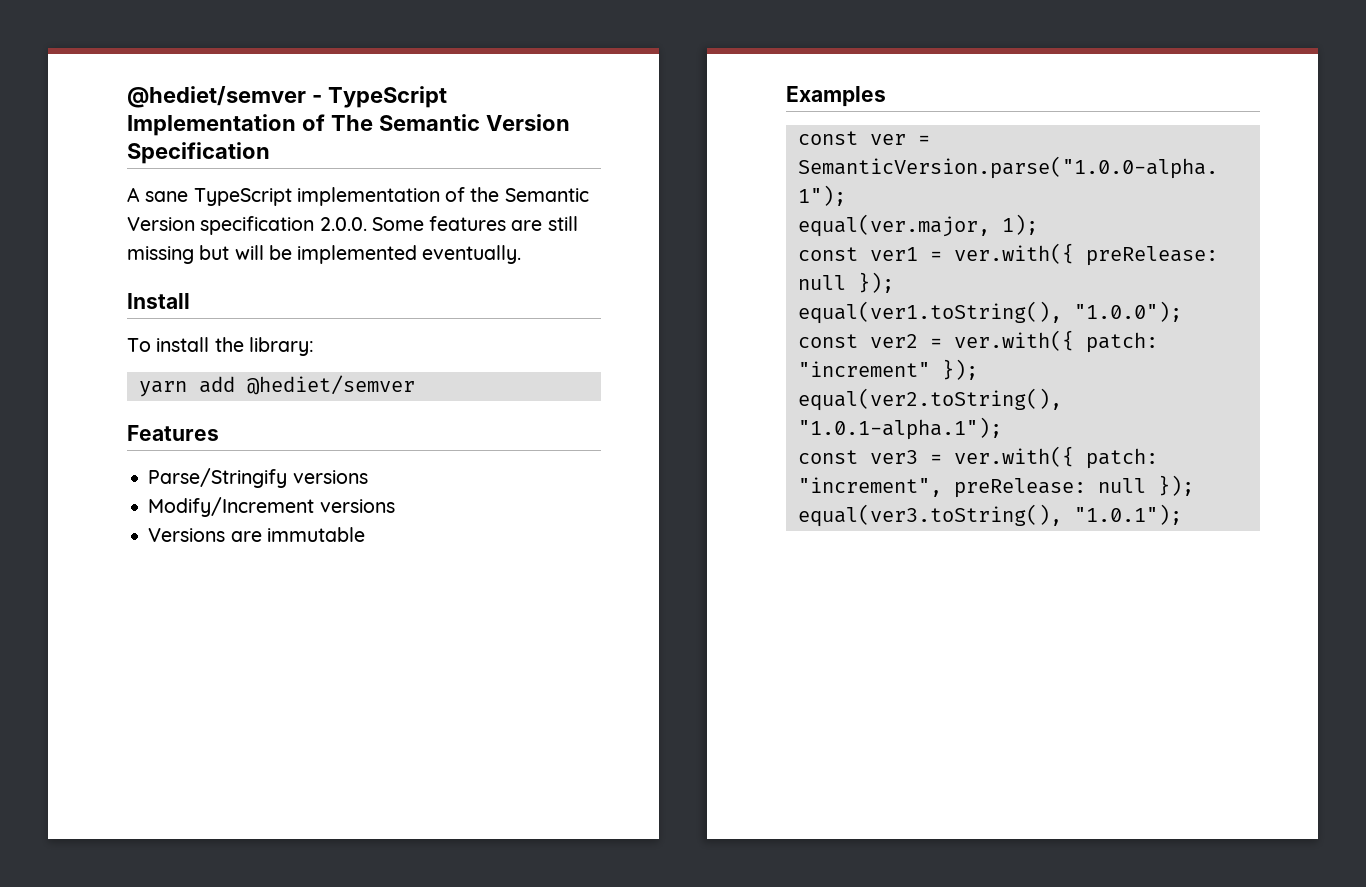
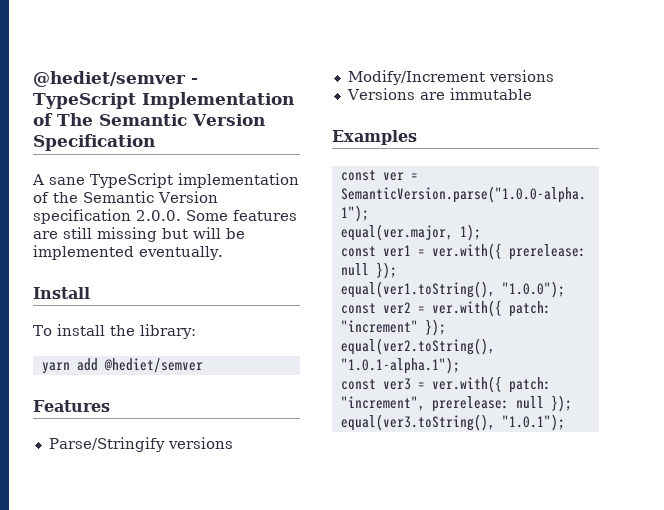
[1085,246,1218,266] preRelease: -> [508,244,586,260] prerelease:
[953,478,1086,498] preRelease: -> [431,396,509,412] prerelease:

